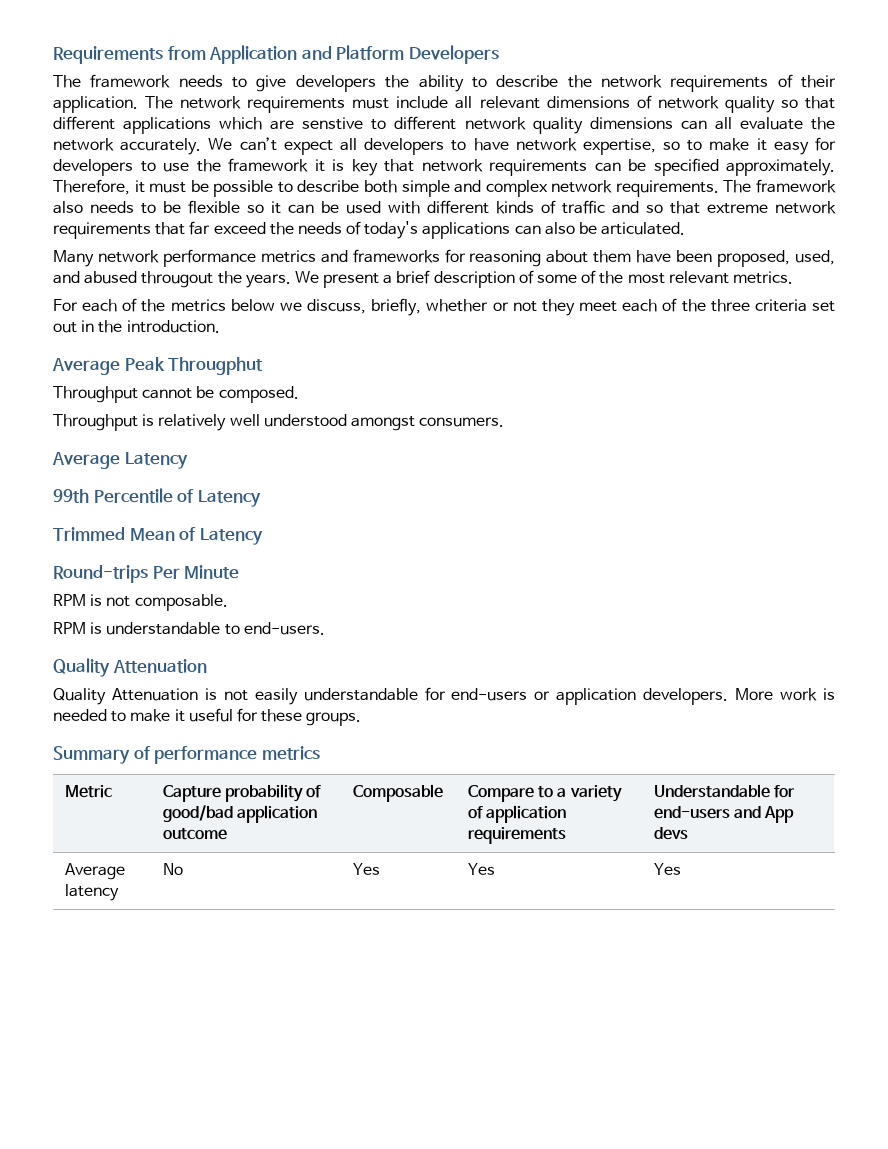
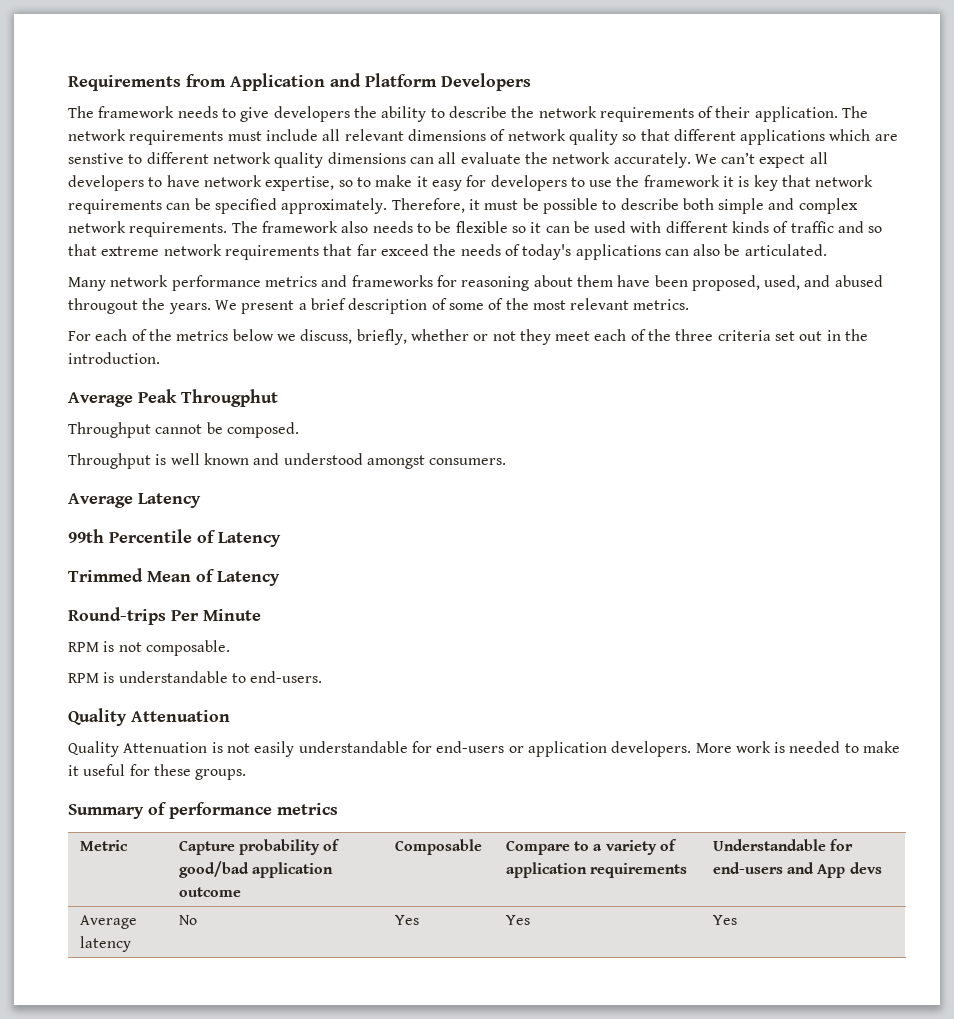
[158,414,260,431] relatively well -> [170,453,280,465] well known and

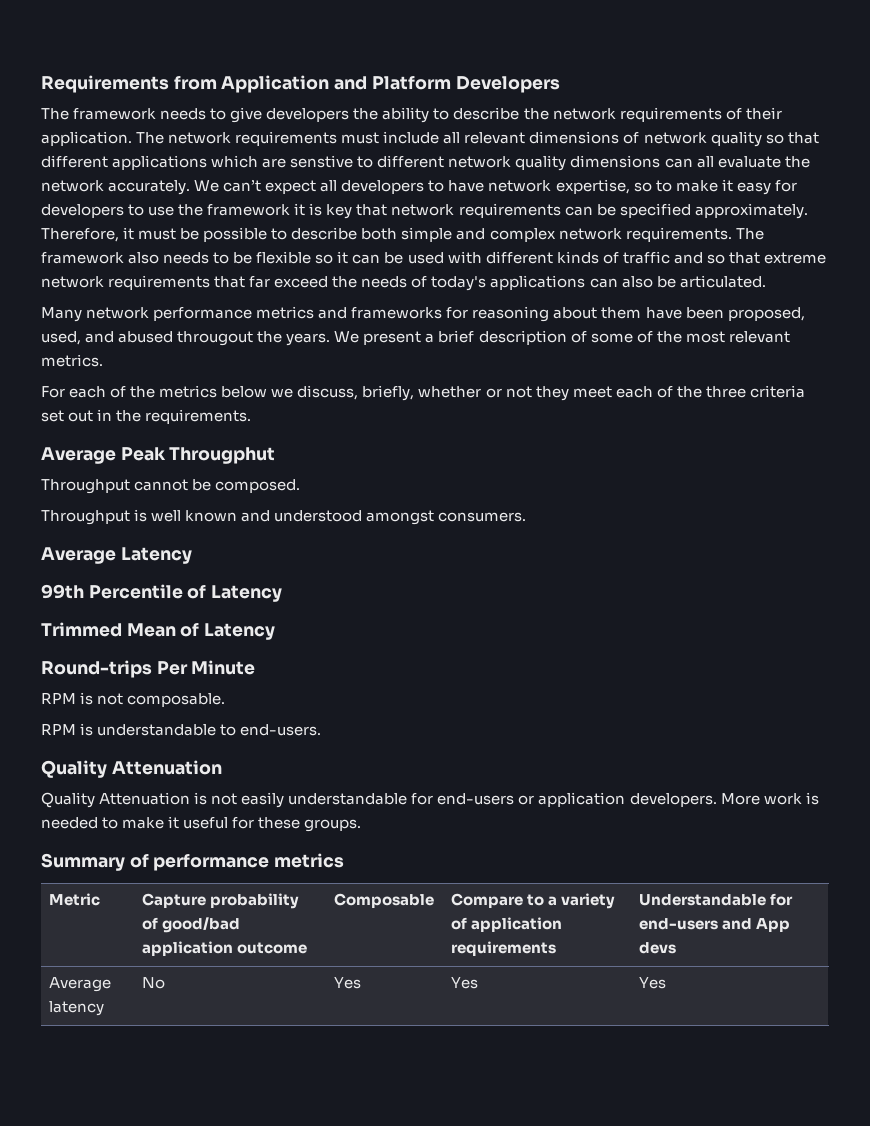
[68,352,160,364] introduction. -> [145,409,252,424] requirements.

